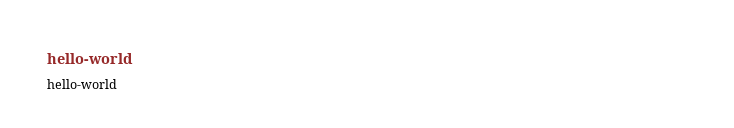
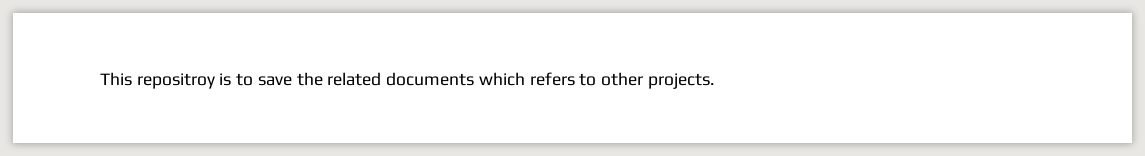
[47,53,133,64] [47,79,117,89] hello-world // hello-world -> [100,72,714,89] This repositroy is to save the related documents which refers to other projects.

